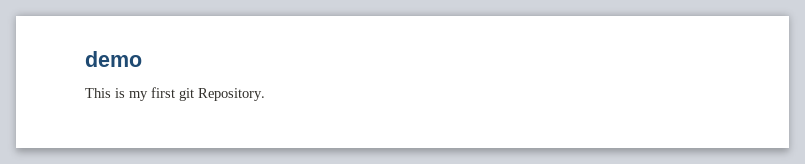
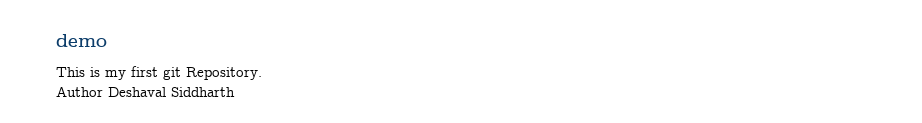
(265, 94) none -> [56,86,235,97] // Author Deshaval Siddharth

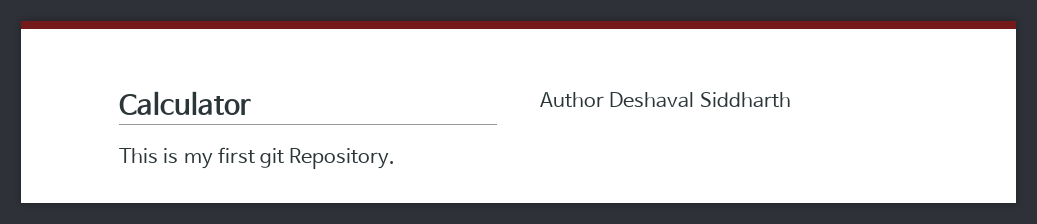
[56,34,107,47] demo -> [119,91,251,115] Calculator

